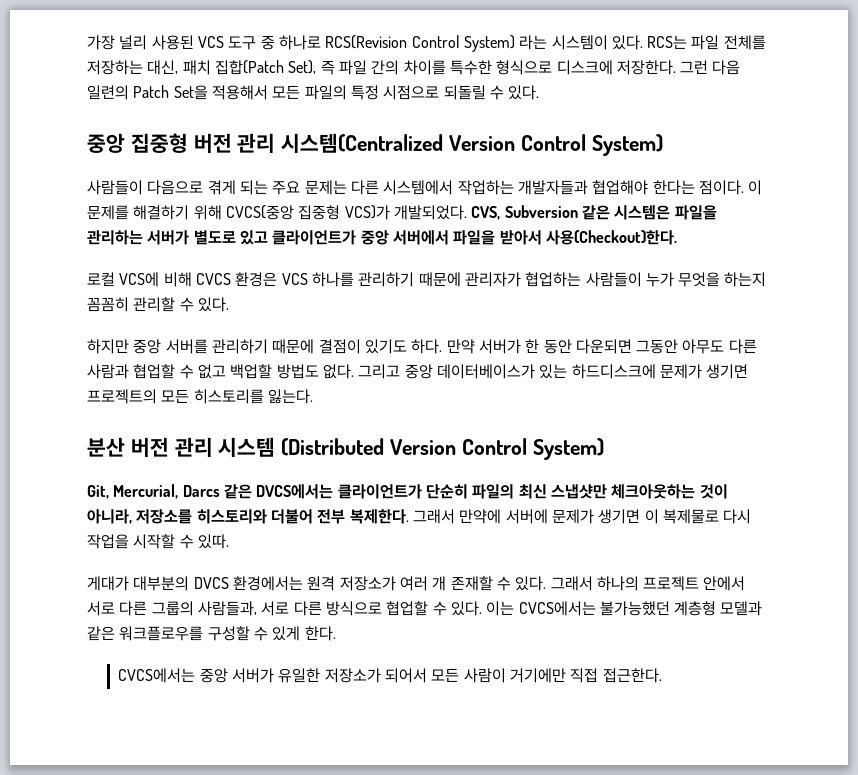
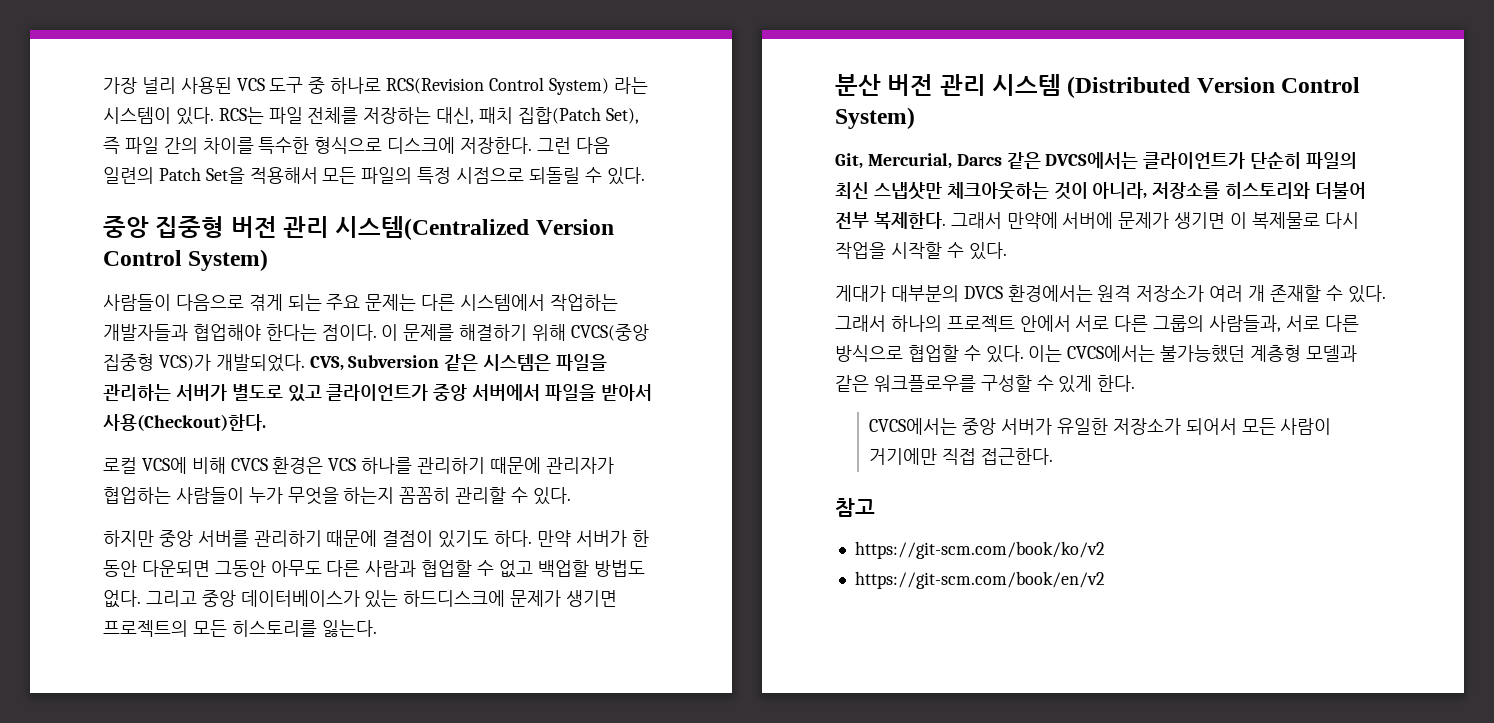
[197,534,229,549] 있따. -> [968,242,1007,260] 있다.
(662, 675) none -> [835,498,875,517] [854,541,1105,559] [854,571,1105,589] // 참고 // https://git-scm.com/book/ko/v2 // https://git-scm.com/book/en/v2

